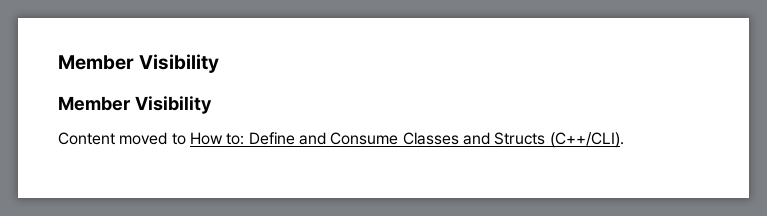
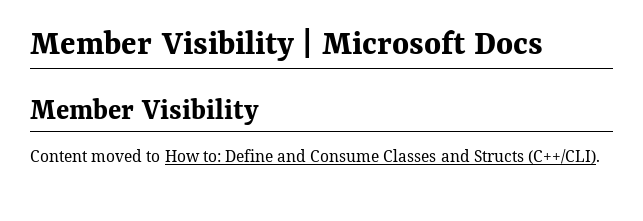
[58,54,220,73] Member Visibility -> [30,28,544,61] Member Visibility | Microsoft Docs

